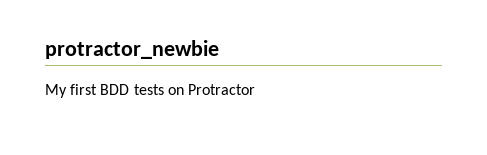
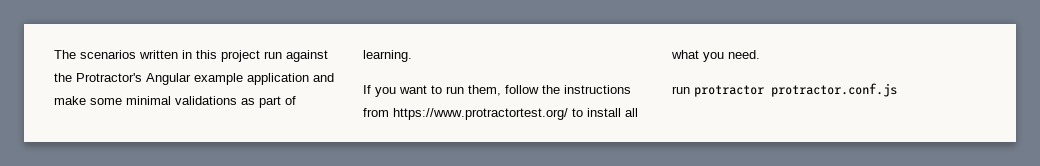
[45,40,219,59] [45,84,255,98] protractor_newbie // My first BDD tests on Protractor -> [54,50,328,62] [54,73,334,85] [54,96,296,108] [363,50,412,62] [363,85,631,97] [363,108,638,120] [671,50,760,62] [672,83,897,97] The scenarios written in this project run against the Protractor's Angular example application and make some minimal validations as part of learning. // If you want to run them, follow the instructions from https://www.protractortest.org/ to install all what you need. // run protractor protractor.conf.js

